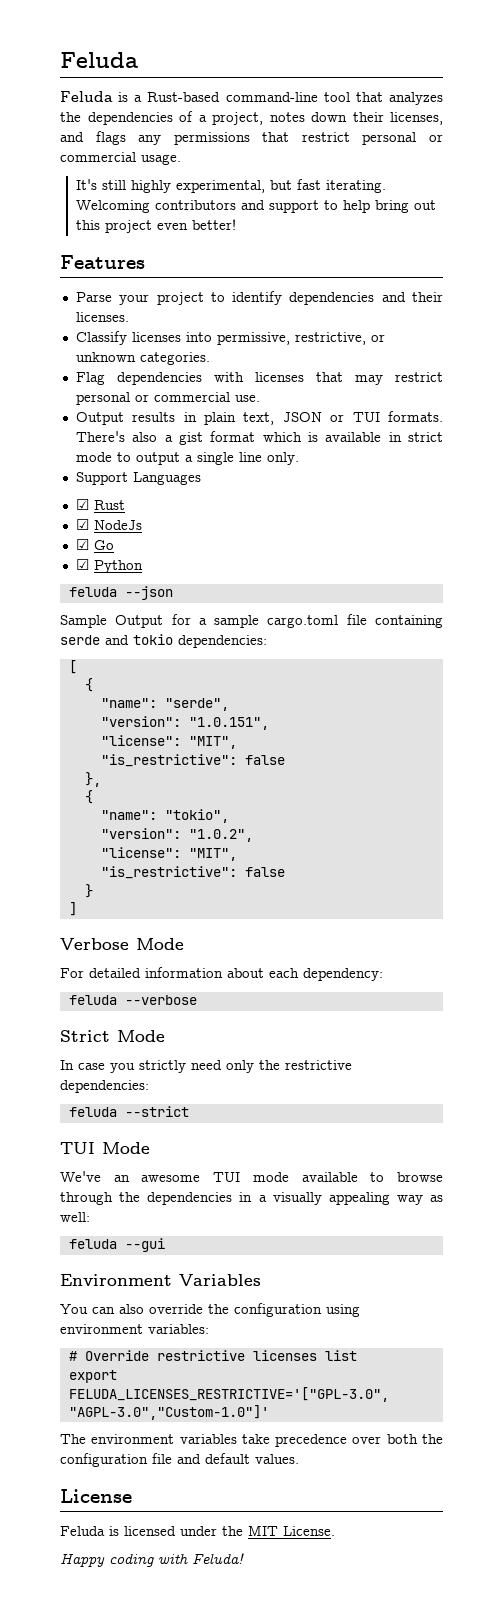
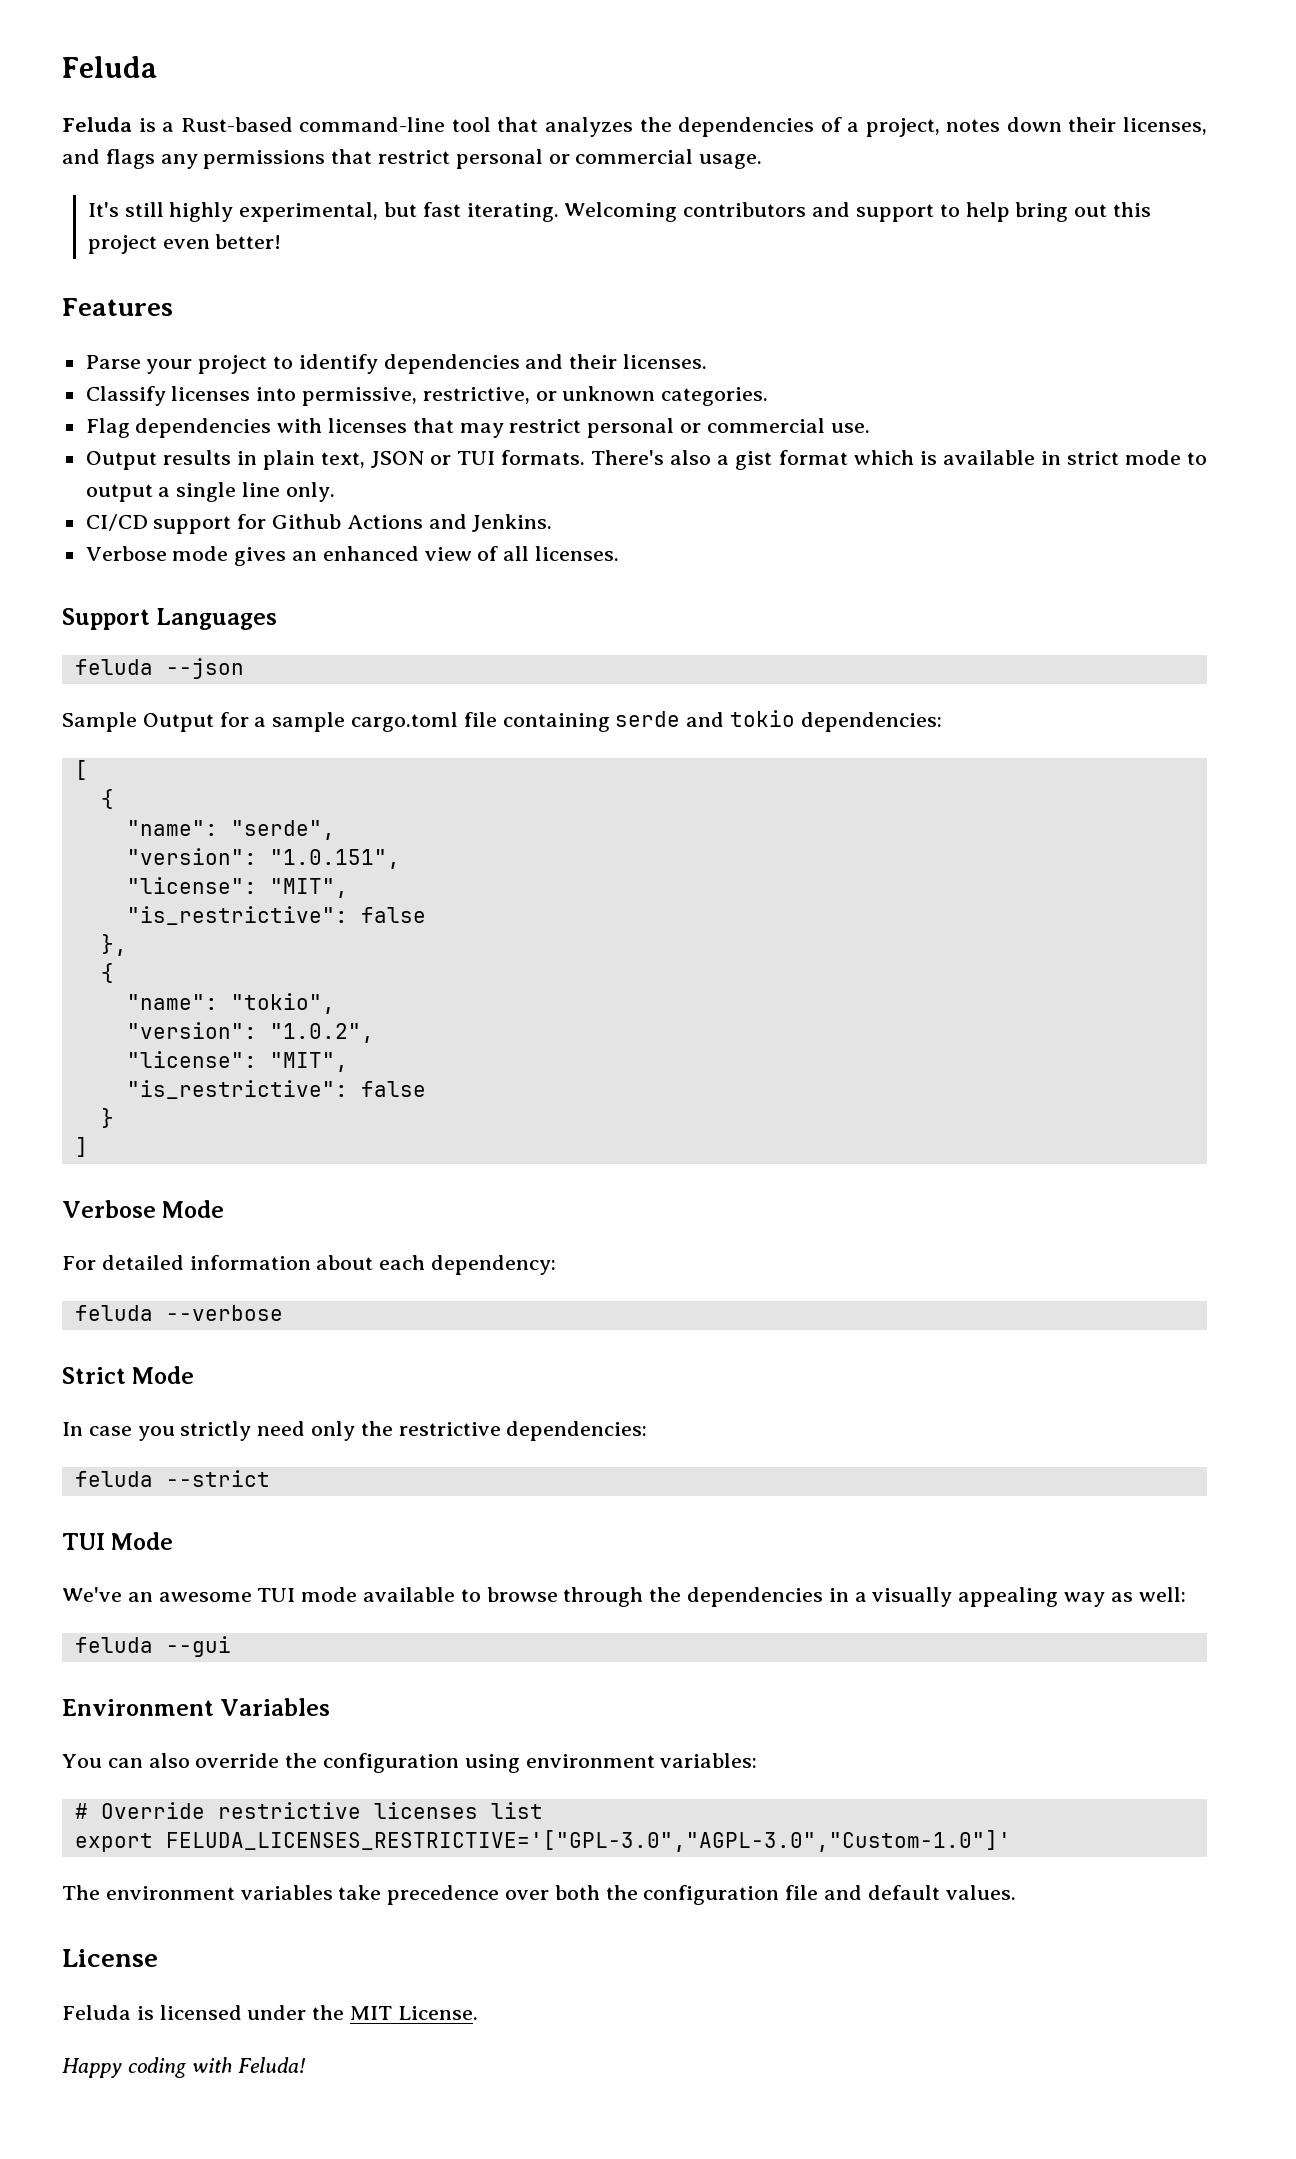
[75,472,201,485] [75,499,125,510] [75,519,142,530] [75,539,114,550] [75,559,143,573] Support Languages // ☑ Rust // ☑ NodeJs // ☑ Go // ☑ Python -> [85,514,553,534] [85,546,620,566] [62,608,278,630] CI/CD support for Github Actions and Jenkins. // Verbose mode gives an enhanced view of all licenses. // Support Languages

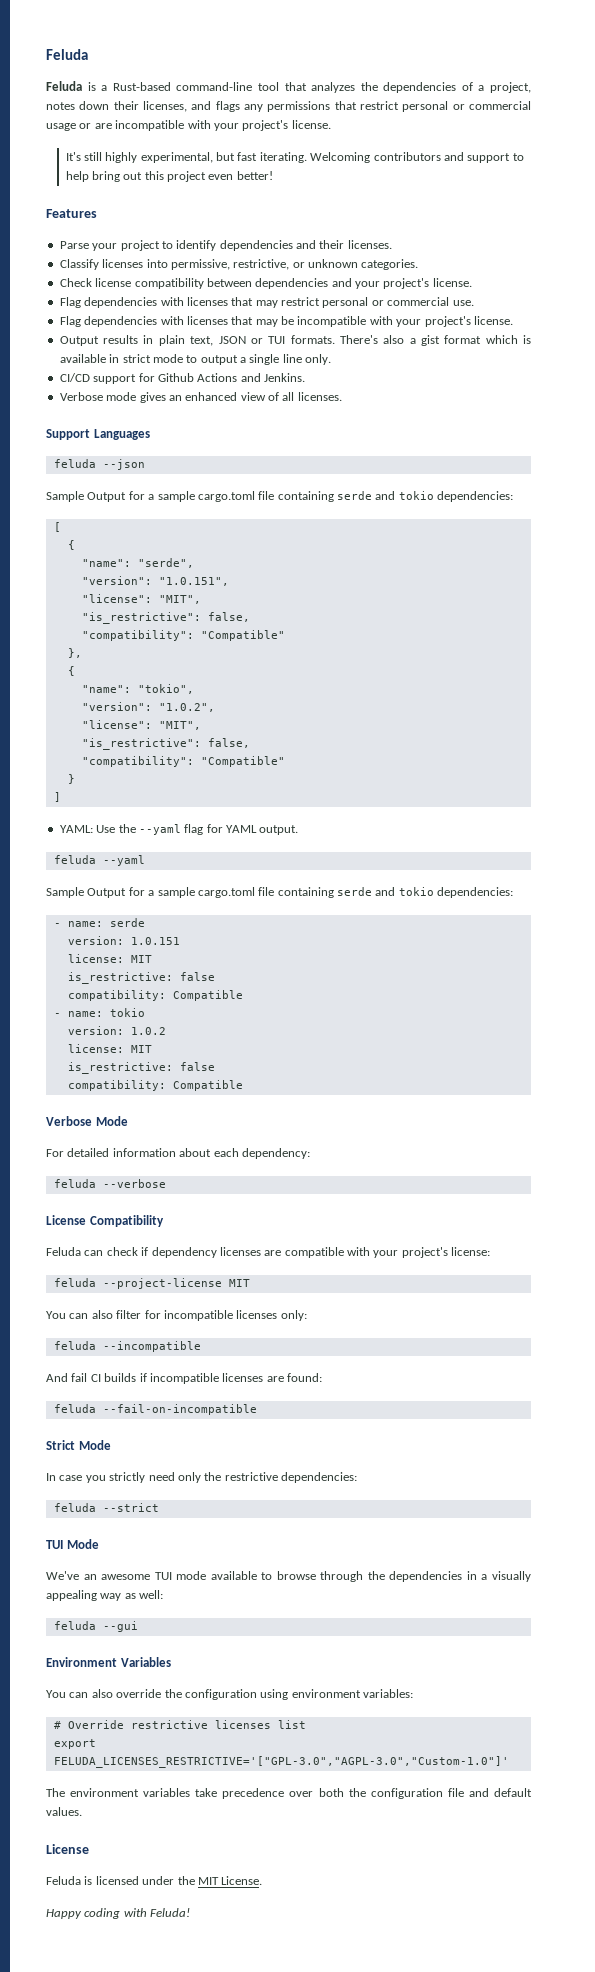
[699,154,763,169] usage. -> [46,120,331,131] usage or are incompatible with your project's license.
(769, 396) none -> [59,278,472,289] // Check license compatibility between dependencies and your project's license.
(870, 428) none -> [59,316,513,327] // Flag dependencies with licenses that may be incompatible with your project's license.
[360,907,426,923] false -> [207,612,250,622] [81,630,285,641] false, // "compatibility": "Compatible"
[360,1081,426,1097] false -> [207,738,250,748] [81,756,285,767] false, // "compatibility": "Compatible"
(88, 1147) none -> [59,824,299,835] [53,855,145,866] [46,887,514,898] [53,918,145,927] [67,936,180,945] [67,954,152,963] [67,972,215,984] [67,990,243,1001] [53,1008,145,1017] [67,1026,166,1035] [67,1044,152,1053] [67,1062,215,1074] [67,1080,243,1091] // YAML: Use the --yaml flag for YAML output. // feluda --yaml // Sample Output for a sample cargo.toml file containing serde and tokio dependencies: // - name: serde // version: 1.0.151 // license: MIT // is_restrictive: false // compatibility: Compatible // - name: tokio // version: 1.0.2 // license: MIT // is_restrictive: false // compatibility: Compatible
(283, 1313) none -> [46,1215,164,1227] [46,1247,491,1258] [53,1278,250,1289] [46,1310,307,1321] [53,1341,201,1352] [46,1373,322,1384] [53,1404,257,1415] // License Compatibility // Feluda can check if dependency licenses are compatible with your project's license: // feluda --project-license MIT // You can also filter for incompatible licenses only: // feluda --incompatible // And fail CI builds if incompatible licenses are found: // feluda --fail-on-incompatible

